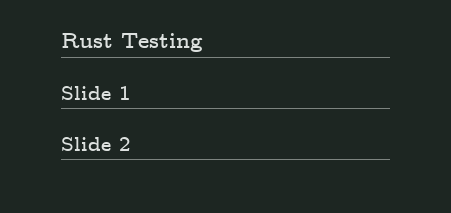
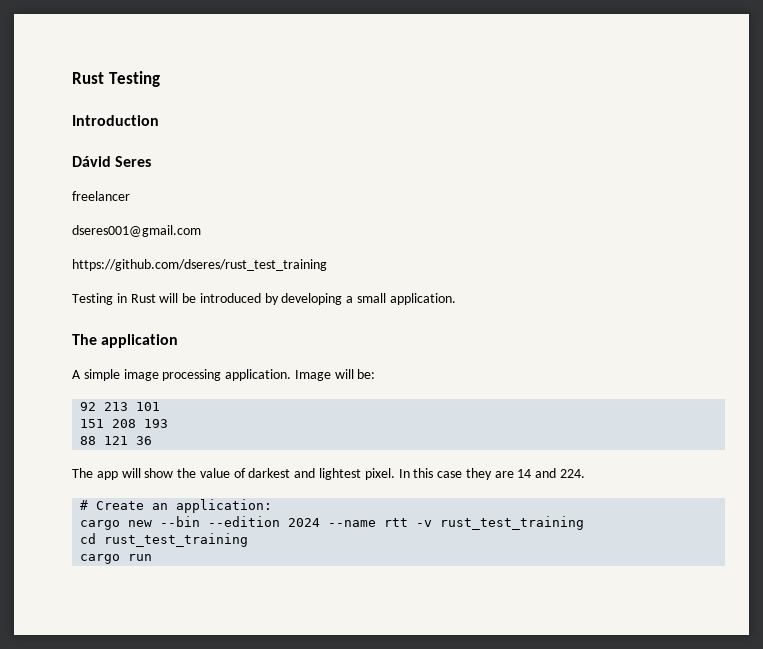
[61,86,131,100] [61,137,131,151] Slide 1 // Slide 2 -> [72,115,159,126] [72,156,152,167] [72,191,130,201] [72,225,201,237] [72,259,327,271] [72,293,456,305] [72,334,179,348] [72,369,376,381] [80,402,161,411] [80,419,169,428] [80,436,153,445] [72,468,586,480] [80,499,273,513] [80,516,585,530] [80,533,249,547] [80,554,153,564] Introduction // Dávid Seres // freelancer // dseres001@gmail.com // https://github.com/dseres/rust_test_training // Testing in Rust will be introduced by developing a small application. // The application // A simple image processing application. Image will be: // 92 213 101 // 151 208 193 // 88 121 36 // The app will show the value of darkest and lightest pixel. In this case they are 14 and 224. // # Create an application: // cargo new --bin --edition 2024 --name rtt -v rust_test_training // cd rust_test_training // cargo run

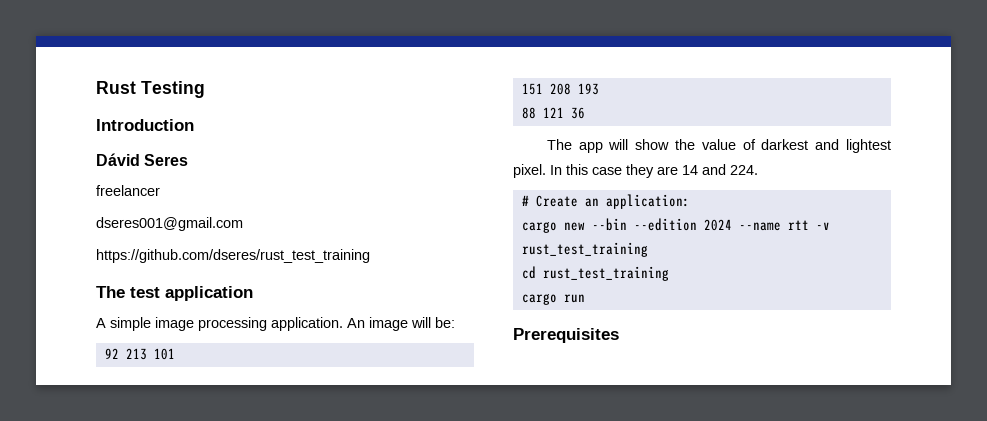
[72,293,456,305] [72,334,97,345] // Testing in Rust will be introduced by developing a small application. // The -> [96,286,160,298] // The test
[294,370,331,381] Image -> [347,317,408,331] An image
(153, 557) none -> [513,328,619,343] // Prerequisites

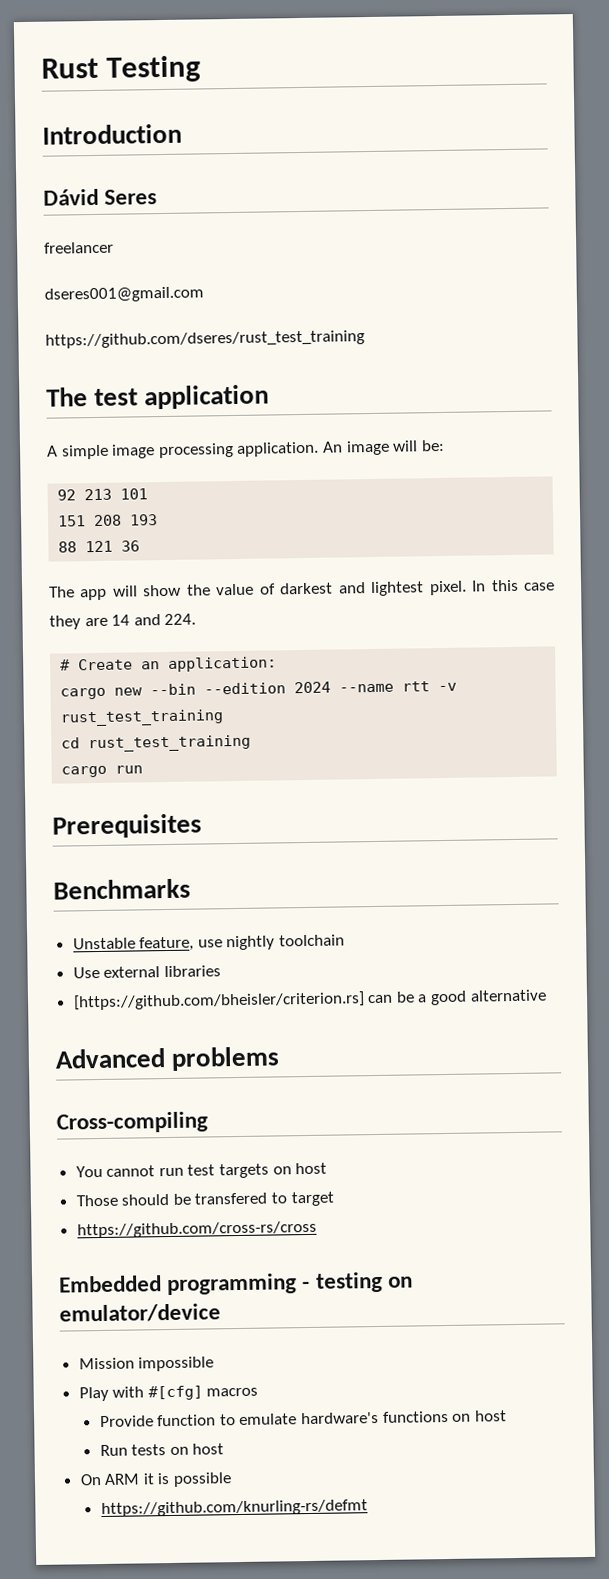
(619, 335) none -> [53,878,191,900] [72,934,346,952] [72,965,221,979] [72,989,547,1011] [55,1046,281,1071] [56,1111,208,1134] [75,1162,328,1179] [75,1191,335,1207] [76,1220,317,1239] [59,1271,413,1296] [59,1303,221,1323] [78,1356,215,1372] [78,1385,259,1402] [99,1410,507,1428] [99,1443,225,1457] [79,1472,233,1487] [100,1499,368,1518] // Benchmarks // Unstable feature, use nightly toolchain // Use external libraries // [https://github.com/bheisler/criterion.rs] can be a good alternative // Advanced problems // Cross-compiling // You cannot run test targets on host // Those should be transfered to target // https://github.com/cross-rs/cross // Embedded programming - testing on emulator/device // Mission impossible // Play with #[cfg] macros // Provide function to emulate hardware's functions on host // Run tests on host // On ARM it is possible // https://github.com/knurling-rs/defmt

